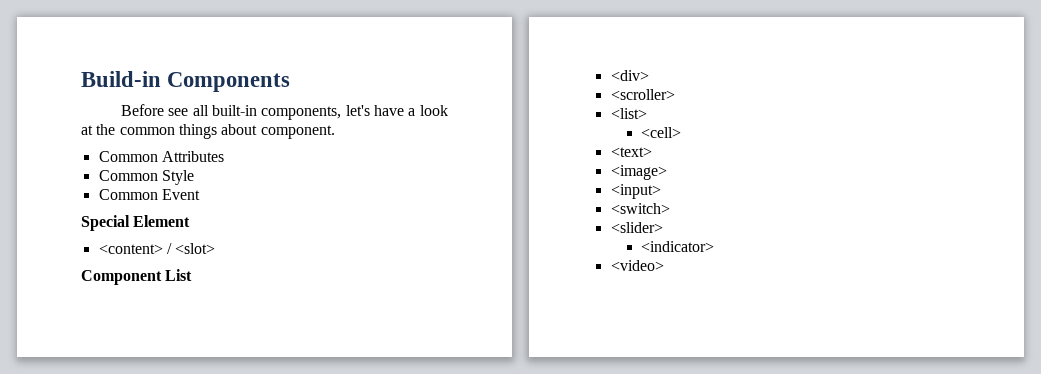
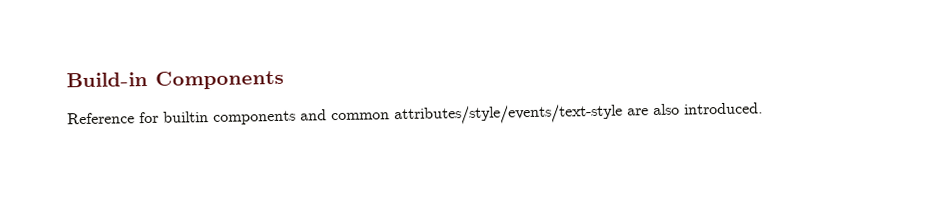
[120,104,448,120] [81,124,335,139] [98,151,224,162] [98,170,194,185] [98,189,200,200] [81,215,191,231] [98,243,216,254] [81,269,193,285] [610,70,649,81] [610,89,675,100] [610,108,647,119] [641,127,682,138] [610,147,652,157] [610,165,667,180] [610,184,661,199] [610,203,670,214] [610,222,663,233] [641,241,715,252] [610,260,664,271] Before see all built-in components, let's have a look at the common things about component. // Common Attributes // Common Style // Common Event // Special Element // <content> / <slot> // Component List // <div> // <scroller> // <list> // <cell> // <text> // <image> // <input> // <switch> // <slider> // <indicator> // <video> -> [67,102,763,126] Reference for builtin components and common attributes/style/events/text-style are also introduced.

